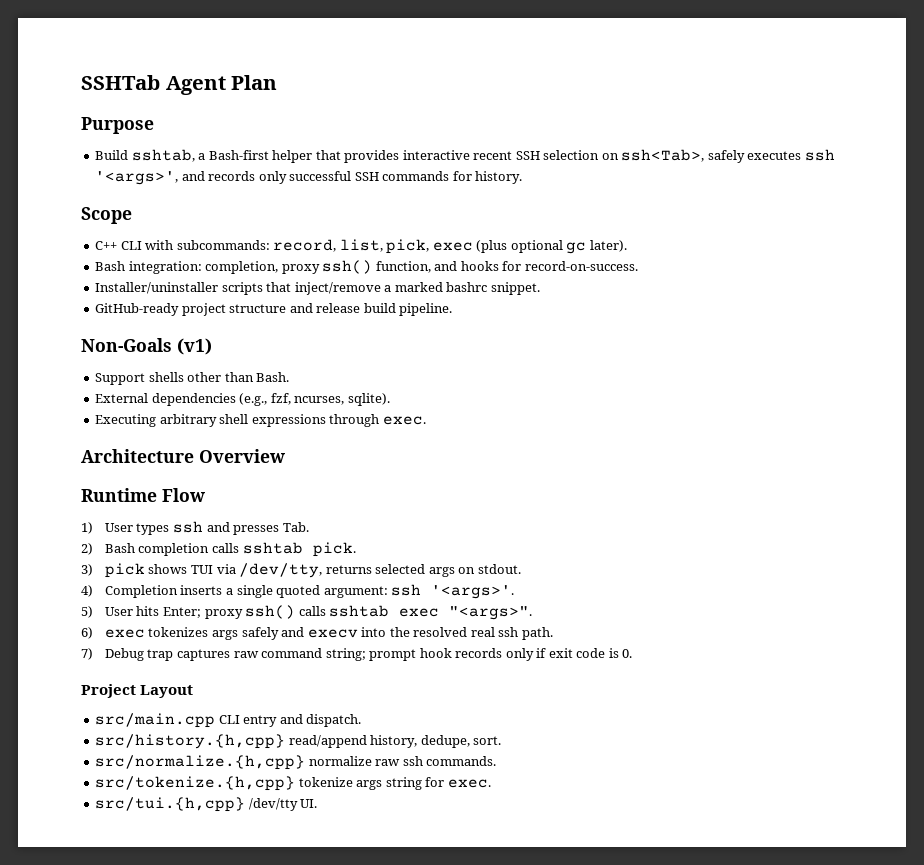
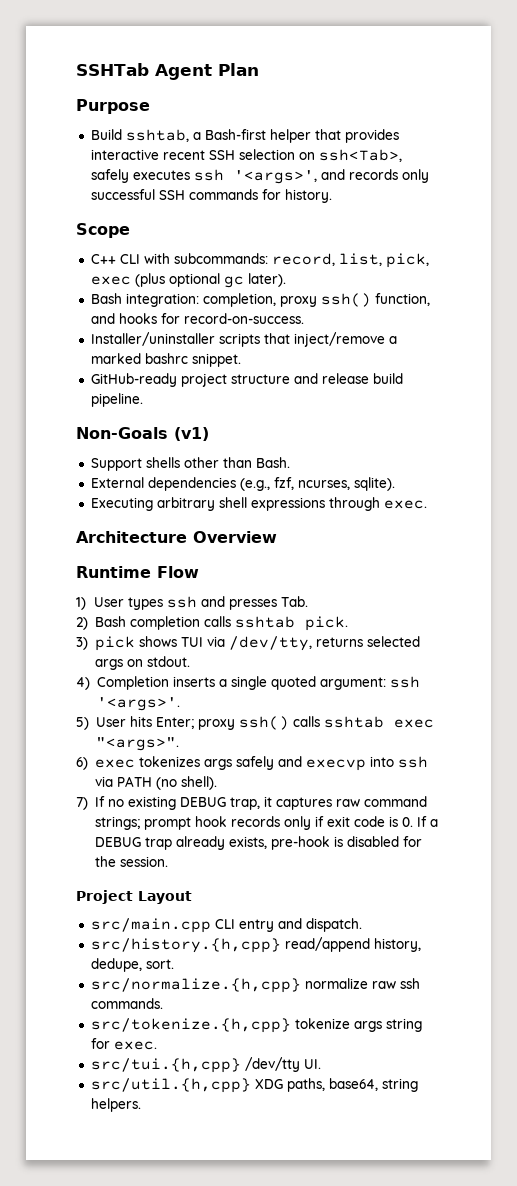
[307,627,553,640] [81,648,174,661] execv into the resolved real ssh path. // 7) Debug trap -> [305,756,428,771] [94,776,217,790] [76,796,272,810] execvp into ssh via PATH (no shell). // 7) If no existing DEBUG trap, it
[325,648,366,661] string; -> [94,816,140,830] strings;
(633, 653) none -> [416,816,438,827] [94,836,422,850] [94,856,168,867] If a DEBUG trap already exists, pre-hook is disabled for the session.
(318, 803) none -> [90,1078,418,1093] [90,1098,141,1112] // src/util.{h,cpp} XDG paths, base64, string helpers.

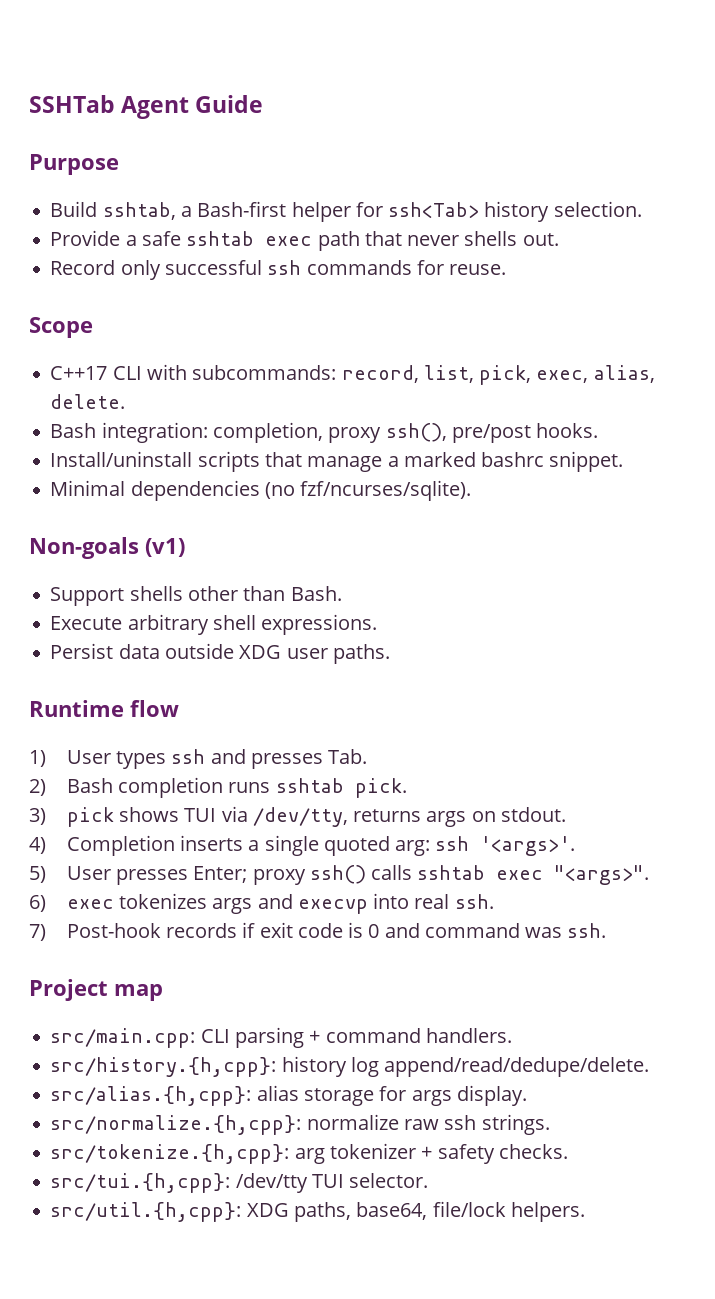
[217,63,259,76] Plan -> [195,95,264,113] Guide
[314,129,399,143] [90,149,402,162] [90,169,398,184] that provides interactive recent SSH selection on ssh<Tab>, safely executes ssh '<args>', and records -> [355,201,642,222] [50,230,559,251] [50,260,116,275] for ssh<Tab> history selection. // Provide a safe sshtab exec path that never shells out. // Record
[158,190,185,200] SSH -> [267,260,302,275] ssh
[284,189,332,203] history. -> [449,264,507,275] reuse.
[90,254,116,264] C++ -> [50,366,108,380] C++17
[90,273,286,288] exec (plus optional gc later). -> [536,365,655,383] [50,394,126,409] exec, alias, delete.
[320,293,430,307] [90,313,304,324] [90,332,215,346] ssh() function, and hooks for record-on-success. // Installer/uninstaller -> [385,423,599,443] [50,451,193,467] ssh(), pre/post hooks. // Install/uninstall
[293,332,385,347] inject/remove -> [307,456,383,472] manage
[90,373,403,387] [90,393,143,407] [76,427,168,439] GitHub-ready project structure and release build pipeline. // Non-Goals -> [50,480,472,501] [29,537,139,559] Minimal dependencies (no fzf/ncurses/sqlite). // Non-goals
[90,477,395,491] [90,497,427,511] [76,531,277,543] External dependencies (e.g., fzf, ncurses, sqlite). // Executing arbitrary shell expressions through exec. // Architecture Overview -> [50,614,378,635] [50,643,390,664] Execute arbitrary shell expressions. // Persist data outside XDG user paths.
[157,566,199,578] Flow -> [130,700,179,717] flow
[203,616,231,627] calls -> [228,782,271,793] runs
[366,636,420,647] selected -> (422, 815) none
[319,677,386,690] argument: -> [395,840,431,856] arg:
[129,716,152,727] hits -> [116,869,189,885] presses
[235,756,274,770] safely -> (253, 906) none
[397,756,428,768] [94,776,217,790] [76,796,427,810] [94,816,438,830] [94,836,422,850] [94,856,168,867] [76,890,192,904] [90,918,362,933] [90,937,421,953] [90,958,174,972] [90,978,420,993] [90,998,163,1009] [90,1018,422,1033] [90,1038,157,1050] [90,1057,321,1073] [90,1078,251,1093] ssh via PATH (no shell). // 7) If no existing DEBUG trap, it captures raw command strings; prompt hook records only if exit code is 0. If a DEBUG trap already exists, pre-hook is disabled for the session. // Project Layout // src/main.cpp CLI entry and dispatch. // src/history.{h,cpp} read/append history, dedupe, sort. // src/normalize.{h,cpp} normalize raw ssh commands. // src/tokenize.{h,cpp} tokenize args string for exec. // src/tui.{h,cpp} /dev/tty UI. // src/util.{h,cpp} -> [414,894,494,909] [29,922,607,941] [29,979,163,1001] [50,1027,512,1048] [50,1056,650,1077] [50,1085,527,1106] [50,1114,550,1135] [50,1143,568,1164] [50,1173,429,1193] [50,1202,242,1222] real ssh. // 7) Post-hook records if exit code is 0 and command was ssh. // Project map // src/main.cpp: CLI parsing + command handlers. // src/history.{h,cpp}: history log append/read/dedupe/delete. // src/alias.{h,cpp}: alias storage for args display. // src/normalize.{h,cpp}: normalize raw ssh strings. // src/tokenize.{h,cpp}: arg tokenizer + safety checks. // src/tui.{h,cpp}: /dev/tty TUI selector. // src/util.{h,cpp}:
[381,1078,418,1092] string -> [432,1201,506,1217] file/lock

